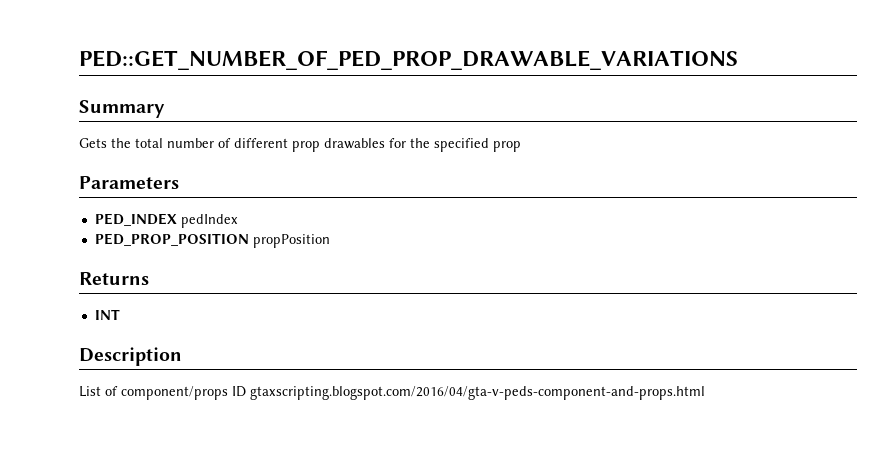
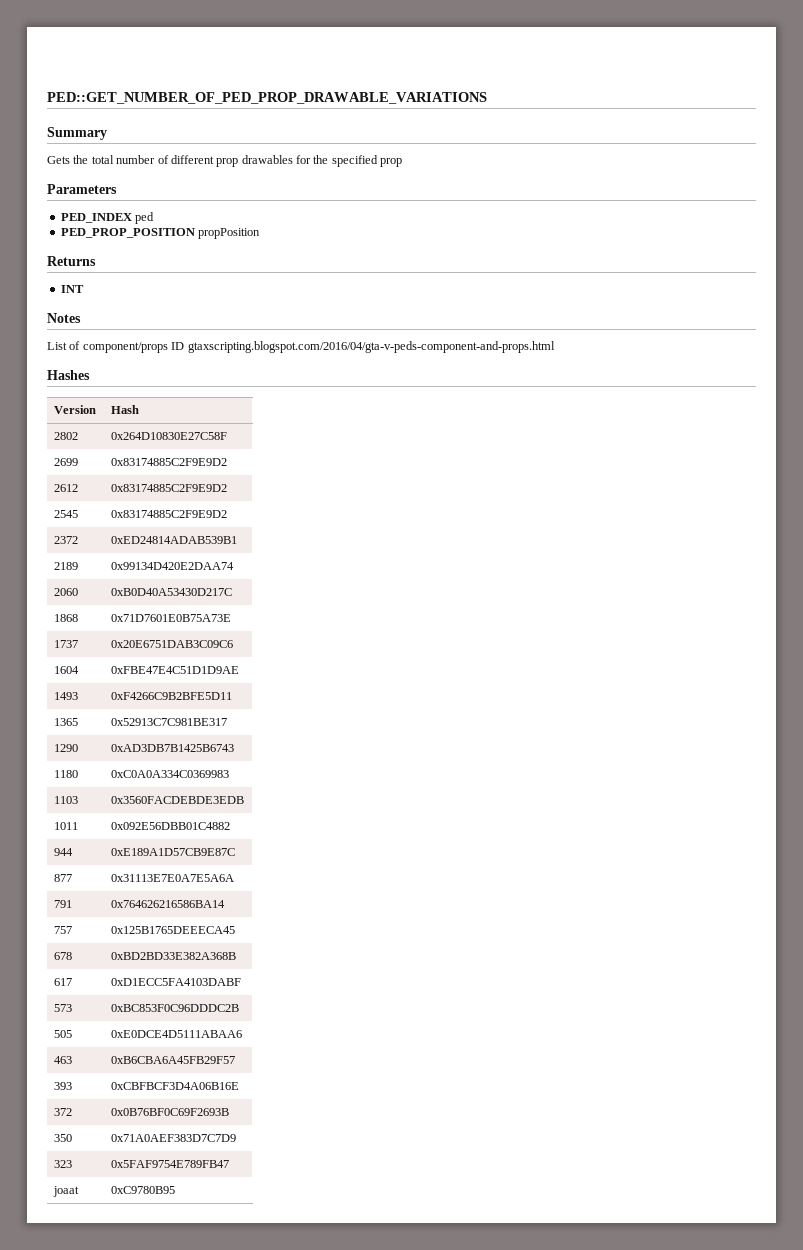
[180,214,238,228] pedIndex -> [135,212,155,224] ped
[79,347,182,366] Description -> [47,313,81,323] Notes
(705, 393) none -> [47,370,90,380] [54,405,97,414] [111,405,140,414] [54,432,79,440] [111,432,228,440] [54,458,79,466] [111,458,228,466] [54,484,79,492] [111,484,228,492] [54,510,79,518] [111,510,228,518] [54,536,79,544] [111,536,238,544] [54,562,79,570] [111,562,235,570] [54,588,79,596] [111,588,233,596] [54,614,79,622] [111,614,232,622] [54,640,79,648] [111,640,234,648] [54,666,80,674] [111,666,240,674] [54,692,79,700] [111,692,233,700] [54,718,79,726] [111,718,228,726] [54,744,79,752] [111,744,235,752] [54,770,79,778] [111,770,230,778] [54,796,79,804] [111,796,245,804] [54,822,79,830] [111,822,231,830] [54,848,74,856] [111,848,236,856] [54,874,73,882] [111,874,235,882] [54,900,73,908] [111,900,226,908] [54,926,73,934] [111,926,236,934] [54,952,73,960] [111,952,237,960] [54,978,73,986] [111,978,242,986] [54,1004,73,1012] [111,1004,240,1012] [54,1030,73,1038] [111,1030,243,1038] [54,1056,73,1064] [111,1056,236,1064] [54,1082,73,1090] [111,1082,240,1090] [54,1108,73,1116] [111,1108,230,1116] [54,1134,73,1142] [111,1134,237,1142] [54,1160,73,1168] [111,1160,230,1168] [53,1186,80,1197] [111,1186,176,1194] // Hashes // Version | Hash // 2802 | 0x264D10830E27C58F // 2699 | 0x83174885C2F9E9D2 // 2612 | 0x83174885C2F9E9D2 // 2545 | 0x83174885C2F9E9D2 // 2372 | 0xED24814ADAB539B1 // 2189 | 0x99134D420E2DAA74 // 2060 | 0xB0D40A53430D217C // 1868 | 0x71D7601E0B75A73E // 1737 | 0x20E6751DAB3C09C6 // 1604 | 0xFBE47E4C51D1D9AE // 1493 | 0xF4266C9B2BFE5D11 // 1365 | 0x52913C7C981BE317 // 1290 | 0xAD3DB7B1425B6743 // 1180 | 0xC0A0A334C0369983 // 1103 | 0x3560FACDEBDE3EDB // 1011 | 0x092E56DBB01C4882 // 944 | 0xE189A1D57CB9E87C // 877 | 0x31113E7E0A7E5A6A // 791 | 0x764626216586BA14 // 757 | 0x125B1765DEEECA45 // 678 | 0xBD2BD33E382A368B // 617 | 0xD1ECC5FA4103DABF // 573 | 0xBC853F0C96DDDC2B // 505 | 0xE0DCE4D5111ABAA6 // 463 | 0xB6CBA6A45FB29F57 // 393 | 0xCBFBCF3D4A06B16E // 372 | 0x0B76BF0C69F2693B // 350 | 0x71A0AEF383D7C7D9 // 323 | 0x5FAF9754E789FB47 // joaat | 0xC9780B95

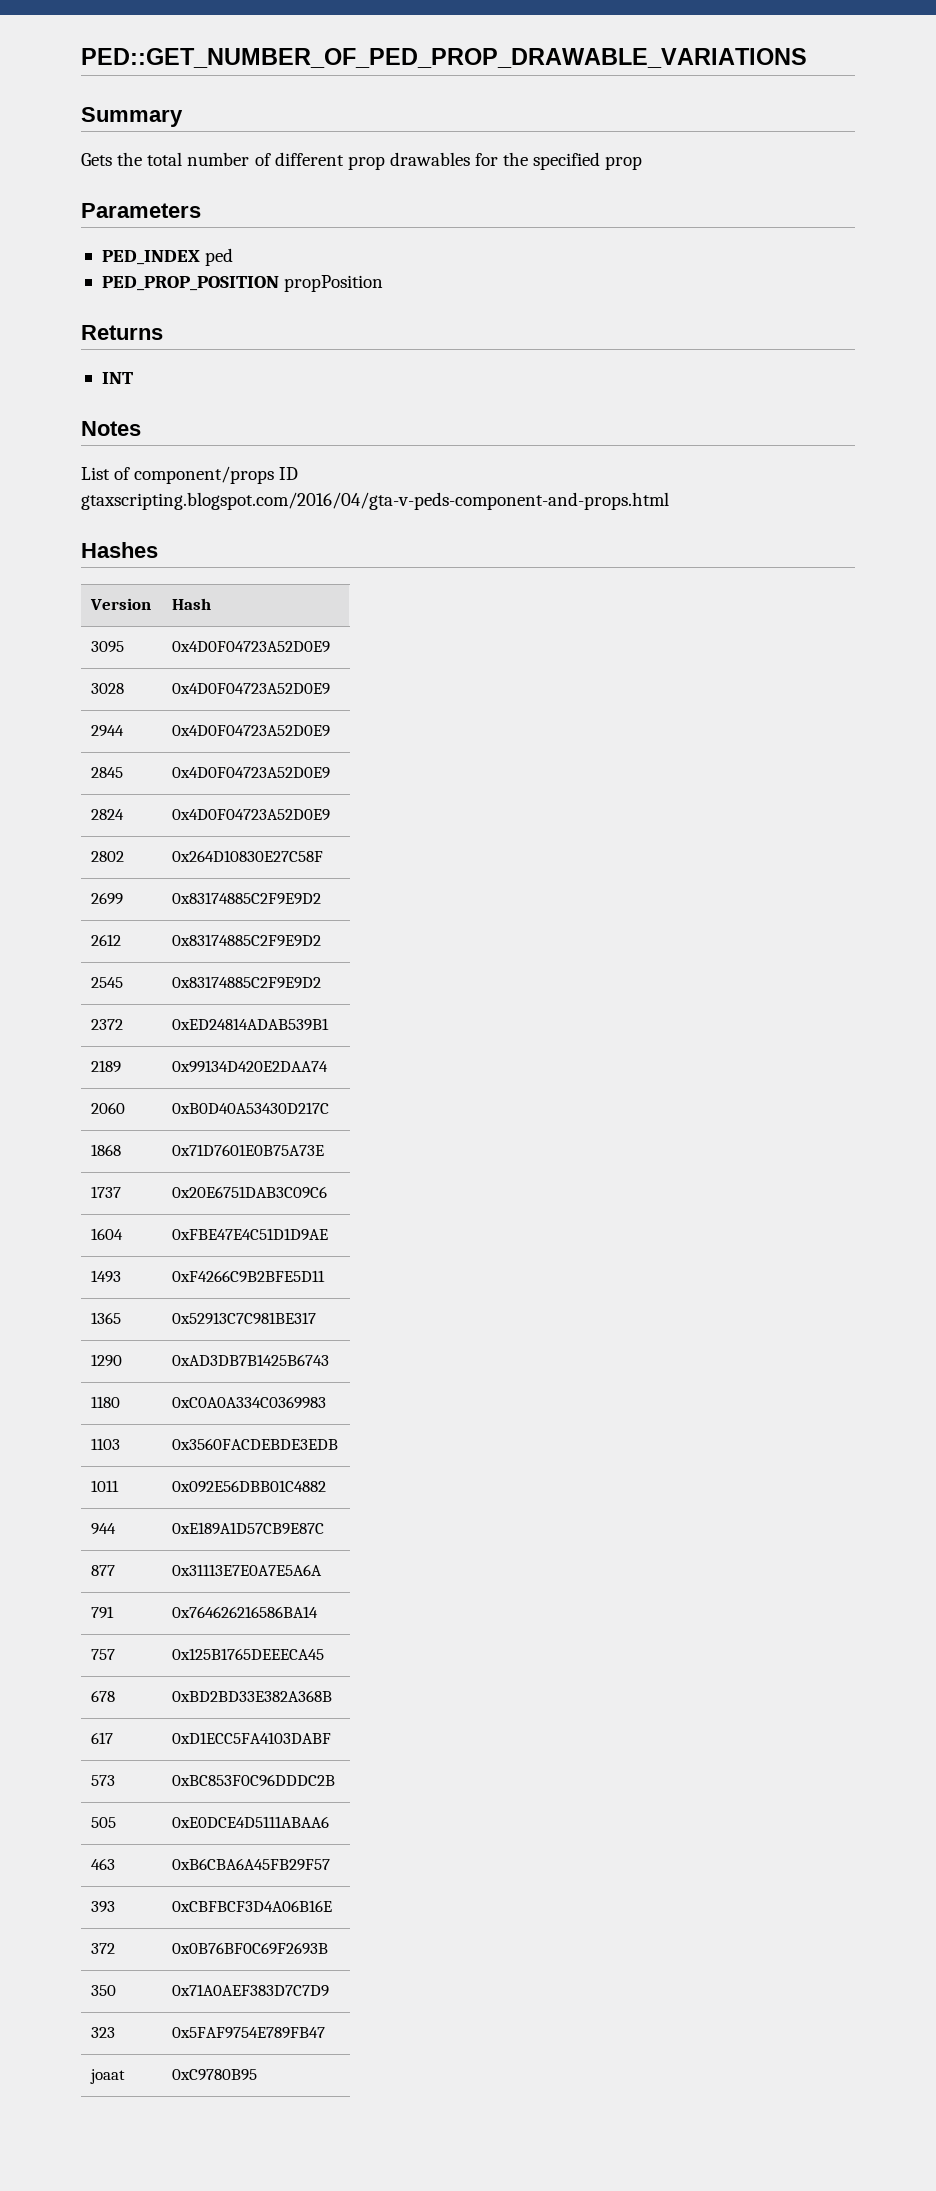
(140, 409) none -> [91,641,125,653] [172,641,331,653] [91,683,125,694] [172,683,331,695] [91,725,125,737] [172,725,331,737] [91,767,124,778] [172,767,331,779] [91,809,125,820] [172,809,331,821] // 3095 | 0x4D0F04723A52D0E9 // 3028 | 0x4D0F04723A52D0E9 // 2944 | 0x4D0F04723A52D0E9 // 2845 | 0x4D0F04723A52D0E9 // 2824 | 0x4D0F04723A52D0E9

